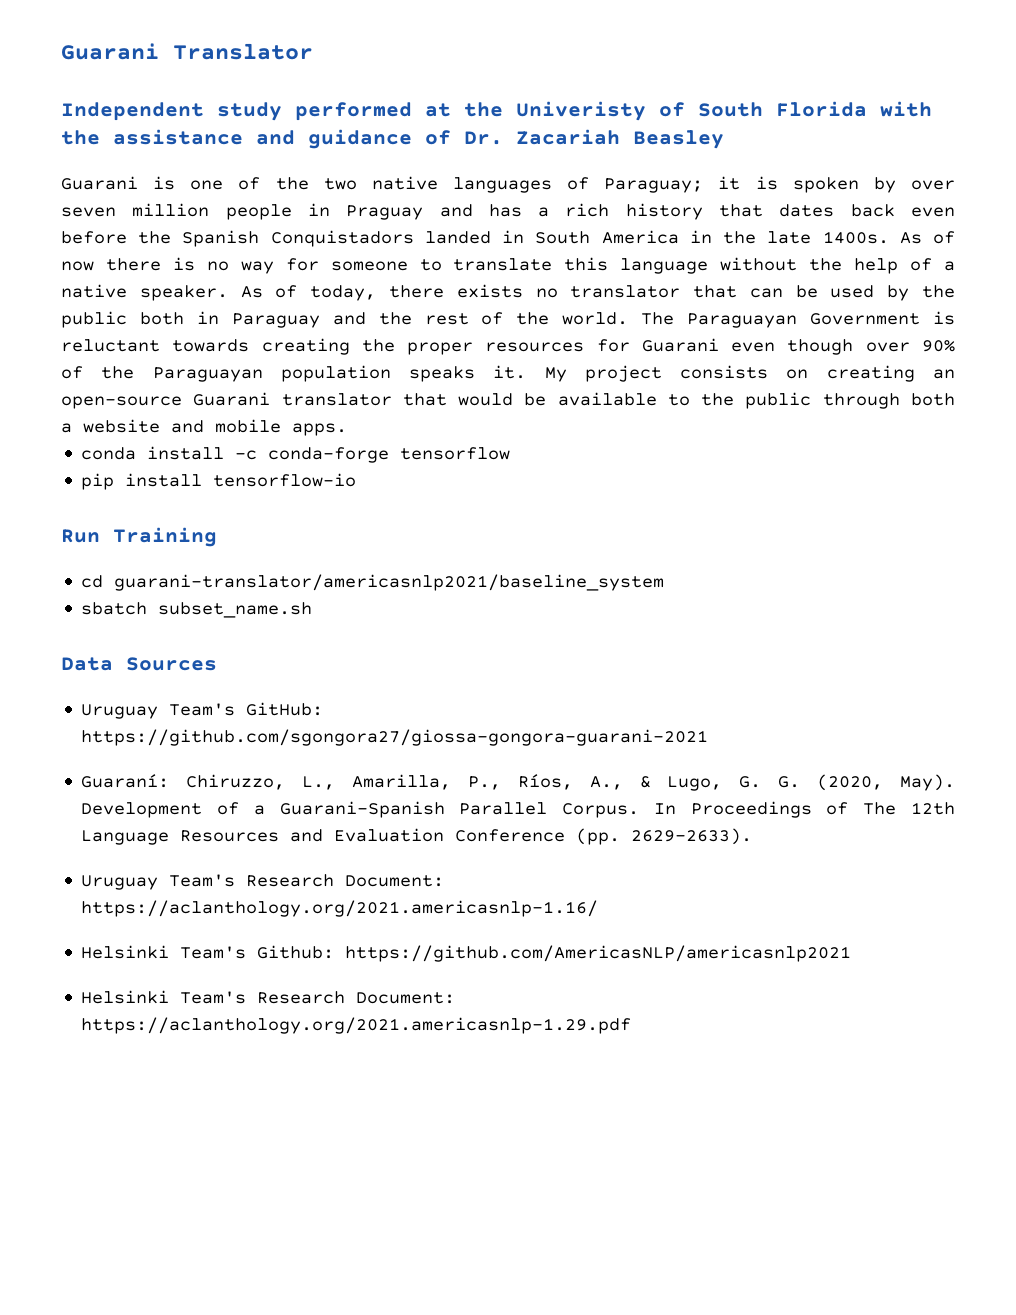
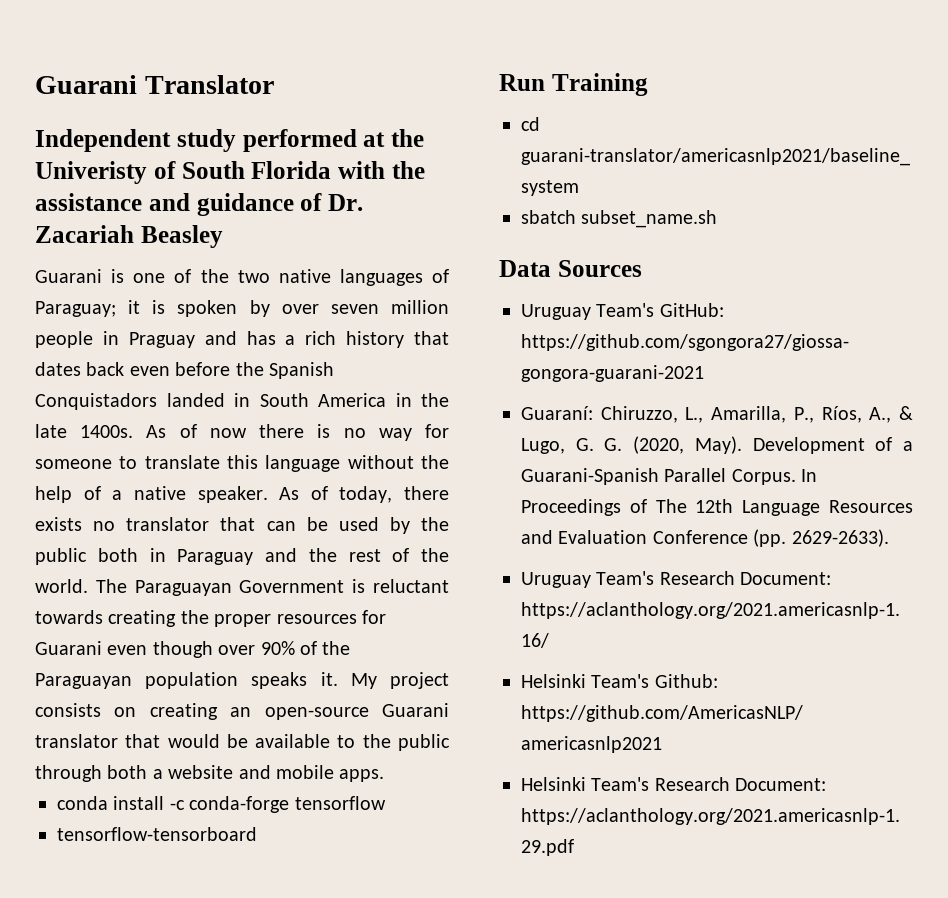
[81,473,357,490] pip install tensorflow-io -> [57,827,257,841] tensorflow-tensorboard

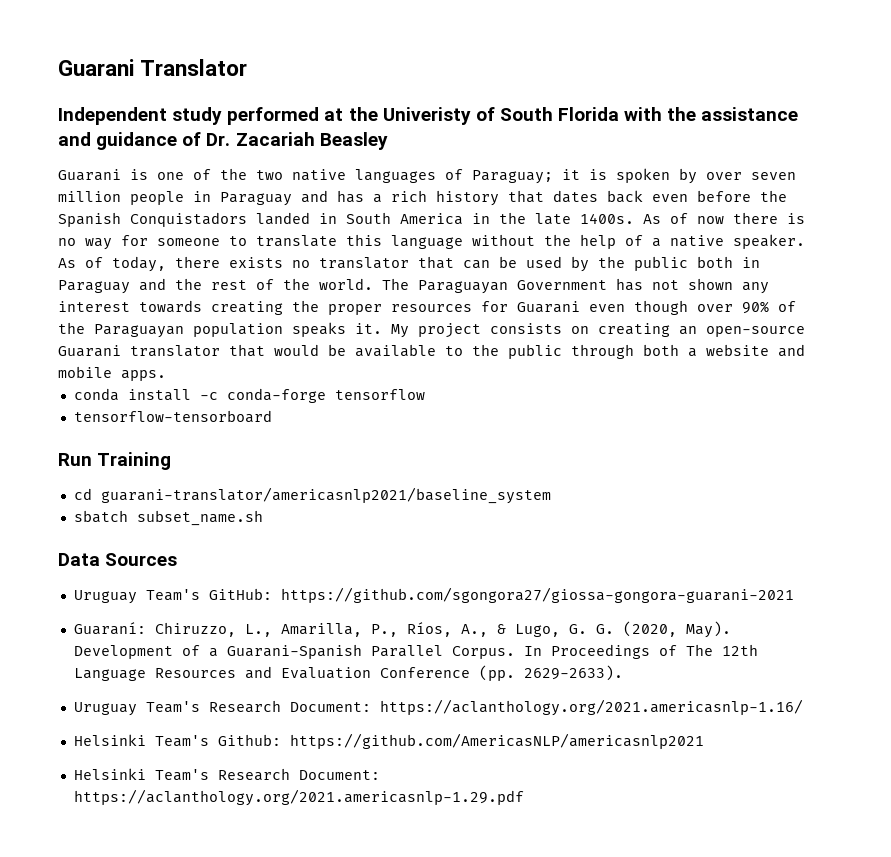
[128,332,195,348] Praguay -> [220,192,292,206] Paraguay
[352,579,449,593] is reluctant -> [616,278,769,294] [58,301,130,312] has not shown any interest

